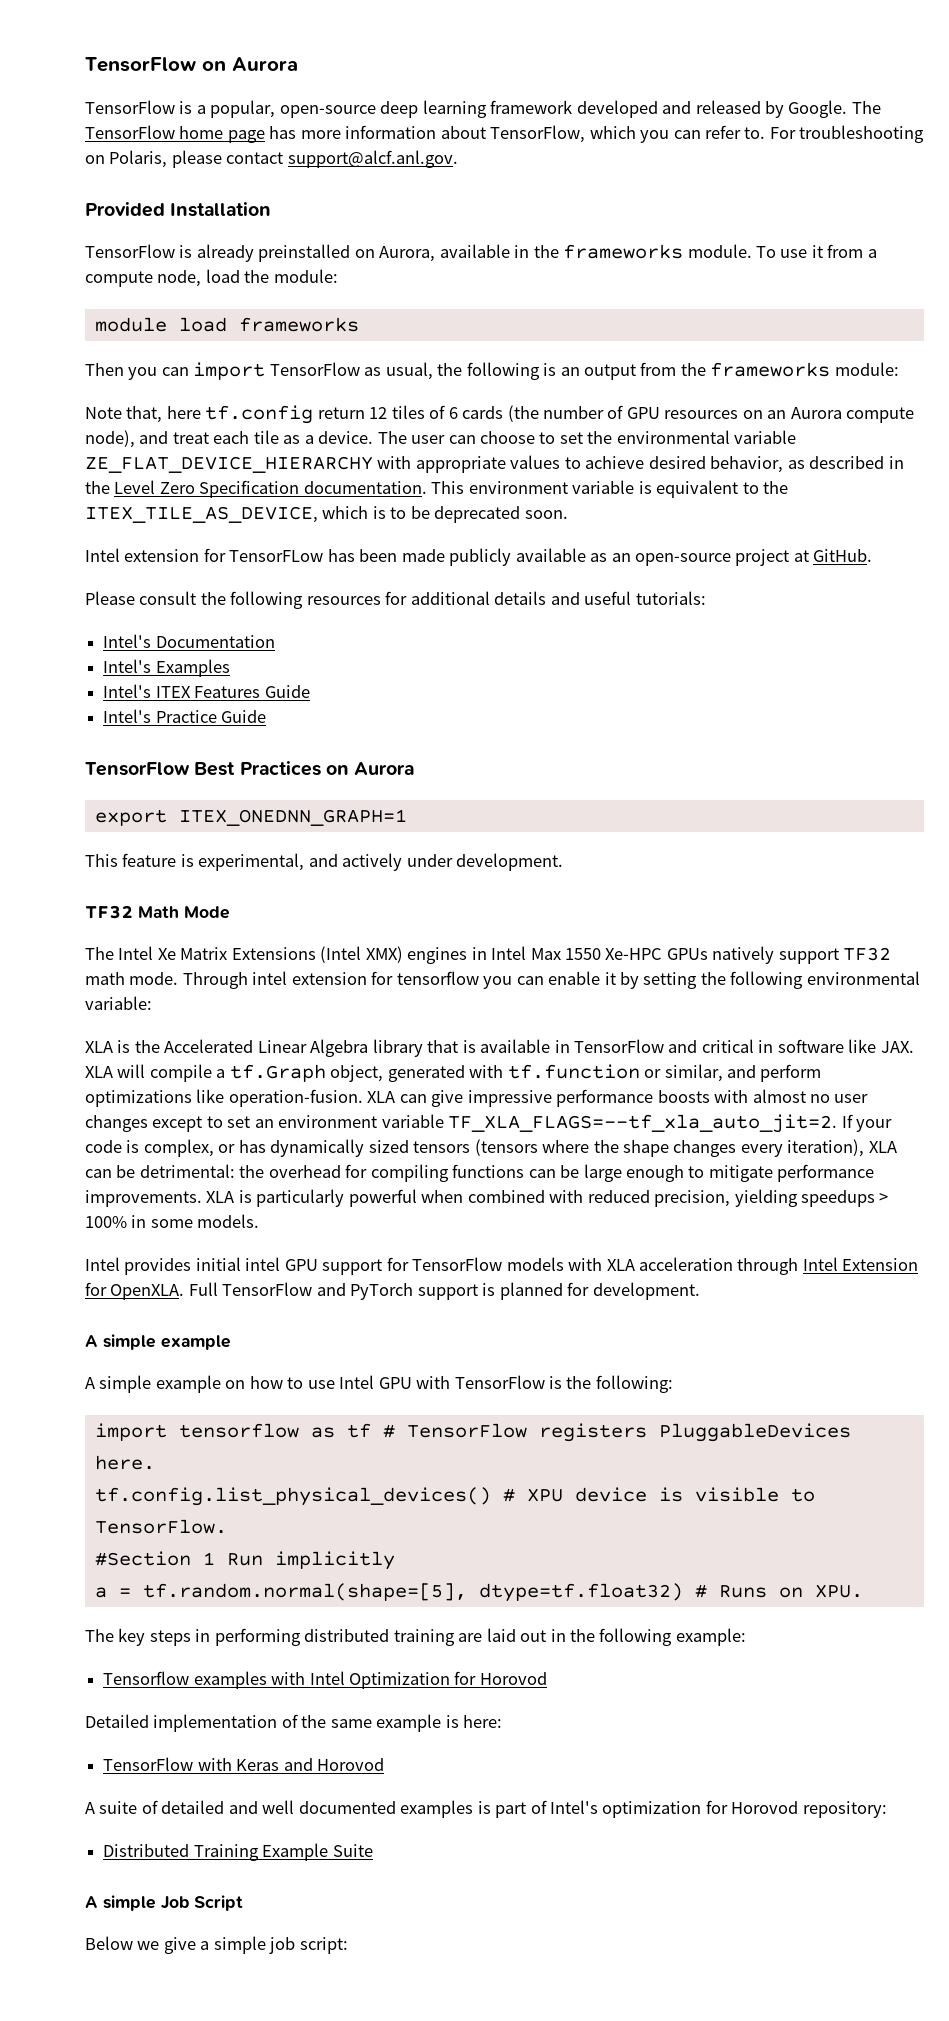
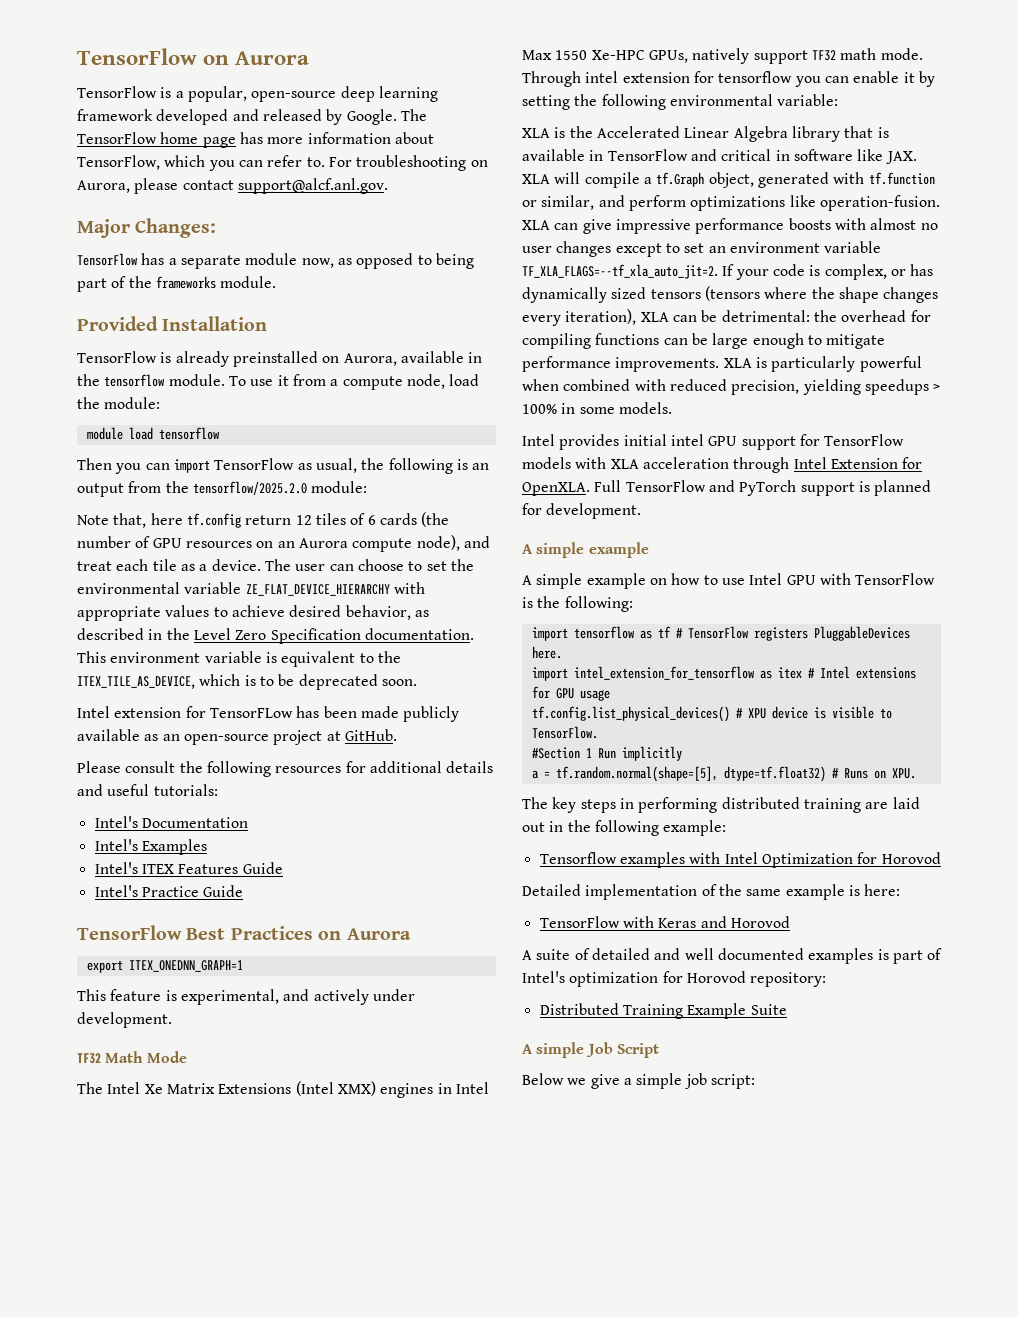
[109,150,168,168] Polaris, -> [77,180,130,193] Aurora,
(458, 159) none -> [77,218,217,238] [77,253,474,269] [77,276,277,292] // Major Changes: // TensorFlow has a separate module now, as opposed to being part of the frameworks module.
[563,244,684,259] frameworks -> [104,374,165,387] tensorflow
[238,317,359,332] frameworks -> [158,427,219,440] tensorflow
[710,362,831,377] frameworks -> [192,481,307,495] tensorflow/2025.2.0
[666,948,708,960] GPUs -> [648,50,688,63] GPUs,
(155, 1462) none -> [531,666,916,681] [531,686,610,701] // import intel_extension_for_tensorflow as itex # Intel extensions for GPU usage

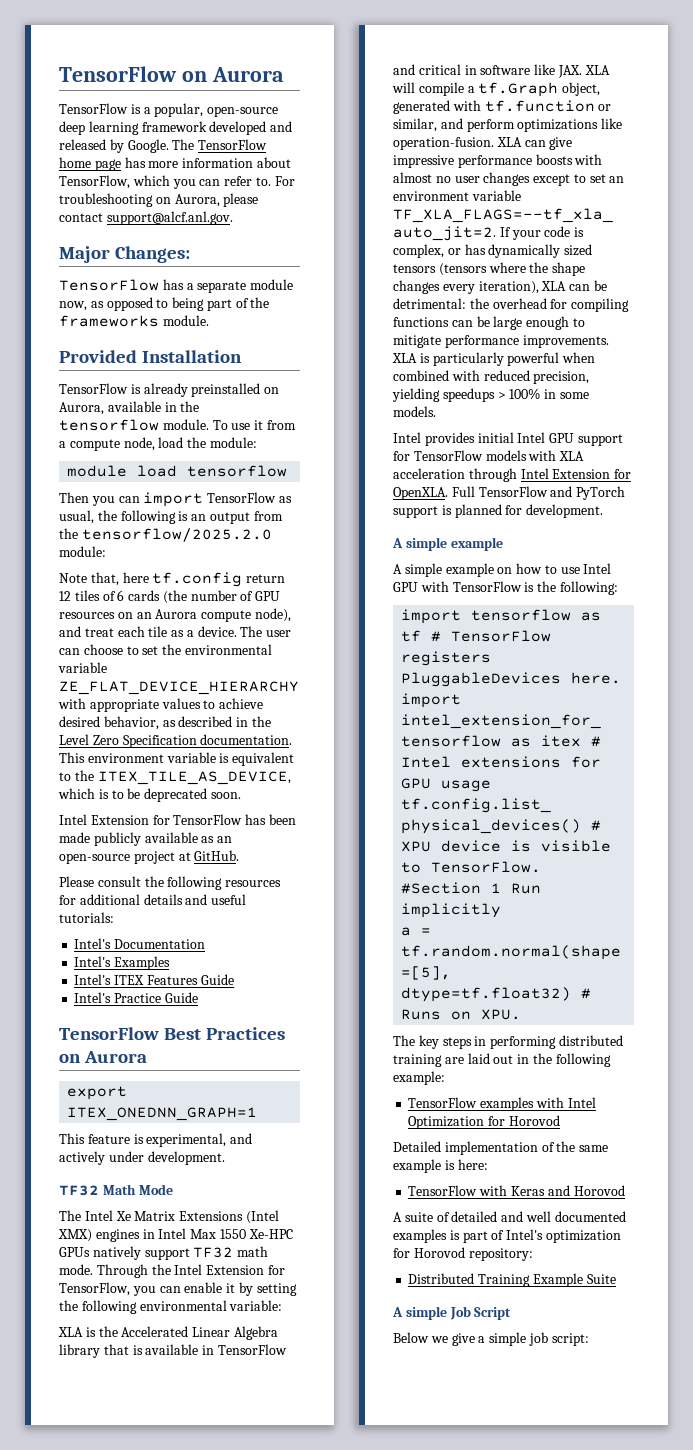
[114,706,293,718] extension for TensorFLow -> [90,814,243,825] Extension for TensorFlow
[648,50,688,63] GPUs, -> [59,1247,90,1257] GPUs
[585,71,793,83] intel extension for tensorflow -> [151,1264,285,1275] [59,1282,130,1296] the Intel Extension for TensorFlow,
[670,434,704,446] intel -> [517,432,546,443] Intel
[539,852,617,864] Tensorflow -> [408,1097,478,1108] TensorFlow

